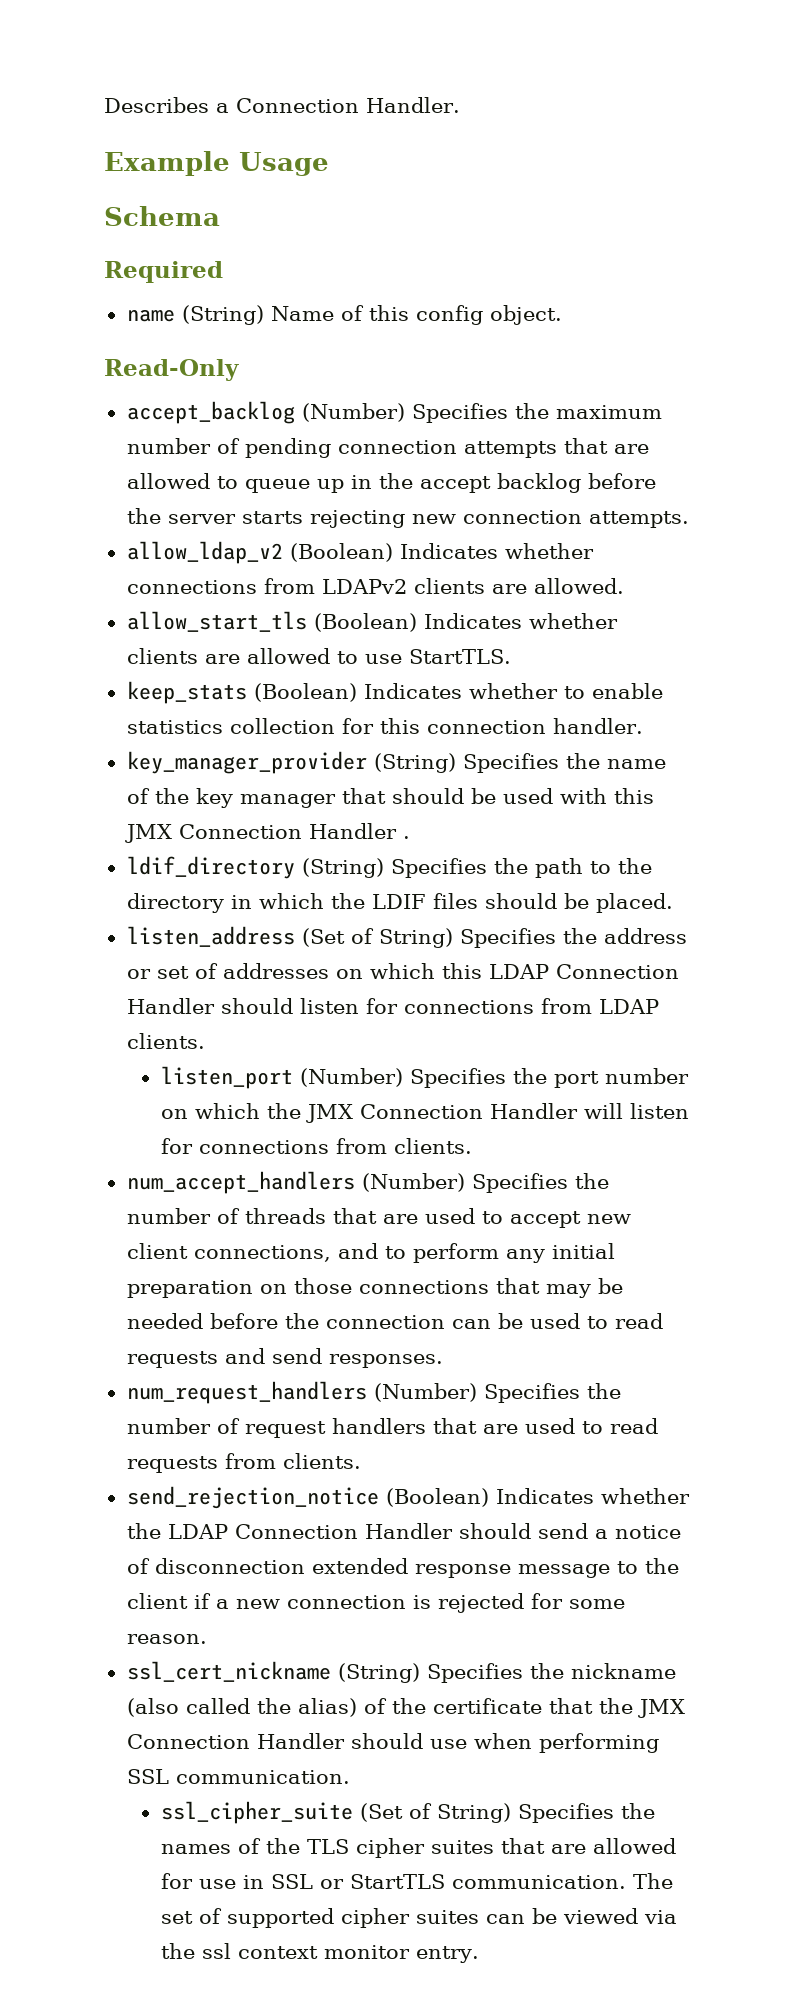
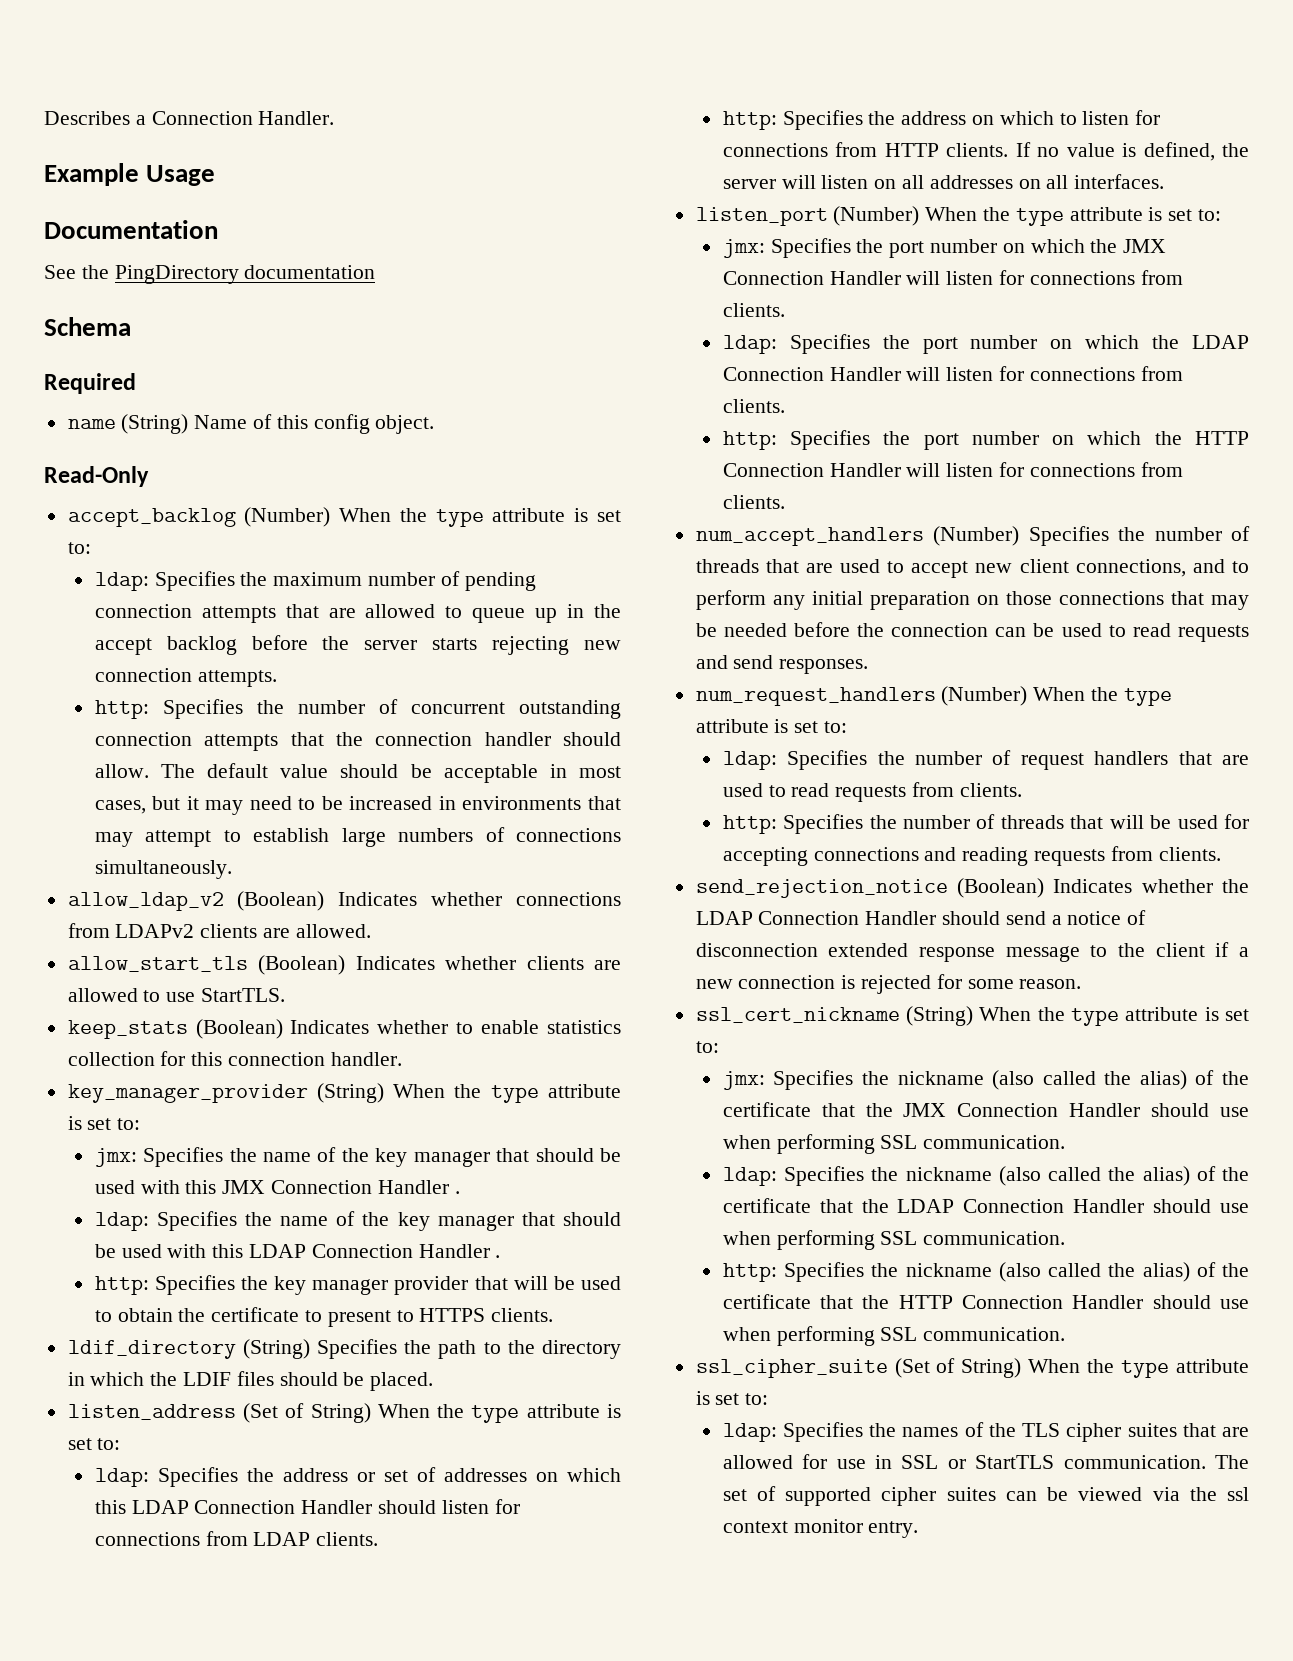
(329, 164) none -> [44,220,218,239] [44,265,376,284] // Documentation // See the PingDirectory documentation
(405, 412) none -> [339,508,622,527] [67,542,91,554] [94,572,149,591] When the type attribute is set to: // ldap:
(689, 519) none -> [94,699,621,719] [94,732,621,751] [94,763,621,783] [94,796,621,815] [94,827,621,847] [94,860,232,879] // http: Specifies the number of concurrent outstanding connection attempts that the connection handler should allow. The default value should be acceptable in most cases, but it may need to be increased in environments that may attempt to establish large numbers of connections simultaneously.
(456, 763) none -> [393,1084,621,1103] [67,1116,141,1130] [94,1148,137,1167] When the type attribute is set to: // jmx:
(410, 837) none -> [94,1211,621,1231] [94,1244,501,1258] [94,1275,621,1295] [94,1307,554,1327] // ldap: Specifies the name of the key manager that should be used with this LDAP Connection Handler . // http: Specifies the key manager provider that will be used to obtain the certificate to present to HTTPS clients.
(453, 938) none -> [377,1404,621,1423] [67,1438,121,1450] [94,1468,149,1487] When the type attribute is set to: // ldap:
[160,1066,403,1089] listen_port (Number) -> [722,110,1161,130] [722,142,1249,161] [722,174,1165,189] [695,206,1222,226] [722,239,765,258] http: Specifies the address on which to listen for connections from HTTP clients. If no value is defined, the server will listen on all addresses on all interfaces. // listen_port (Number) When the type attribute is set to: // jmx:
(472, 1146) none -> [722,334,1249,354] [722,366,1183,381] [722,399,785,413] [722,430,1249,450] [722,462,1183,477] [722,495,785,509] // ldap: Specifies the port number on which the LDAP Connection Handler will listen for connections from clients. // http: Specifies the port number on which the HTTP Connection Handler will listen for connections from clients.
(477, 1392) none -> [1033,687,1172,706] [695,719,848,733] [722,751,777,770] When the type attribute is set to: // ldap:
(361, 1461) none -> [722,814,1249,834] [722,846,1221,866] // http: Specifies the number of threads that will be used for accepting connections and reading requests from clients.
(420, 1673) none -> [979,1007,1249,1026] [695,1041,719,1053] [722,1071,765,1090] When the type attribute is set to: // jmx:
[160,1801,511,1824] ssl_cipher_suite (Set of String) -> [722,1166,1249,1186] [722,1198,1249,1213] [722,1230,1066,1250] [722,1262,1249,1282] [722,1294,1249,1309] [722,1326,1066,1346] [695,1358,1249,1378] [695,1391,769,1405] [722,1423,777,1442] ldap: Specifies the nickname (also called the alias) of the certificate that the LDAP Connection Handler should use when performing SSL communication. // http: Specifies the nickname (also called the alias) of the certificate that the HTTP Connection Handler should use when performing SSL communication. // ssl_cipher_suite (Set of String) When the type attribute is set to: // ldap:

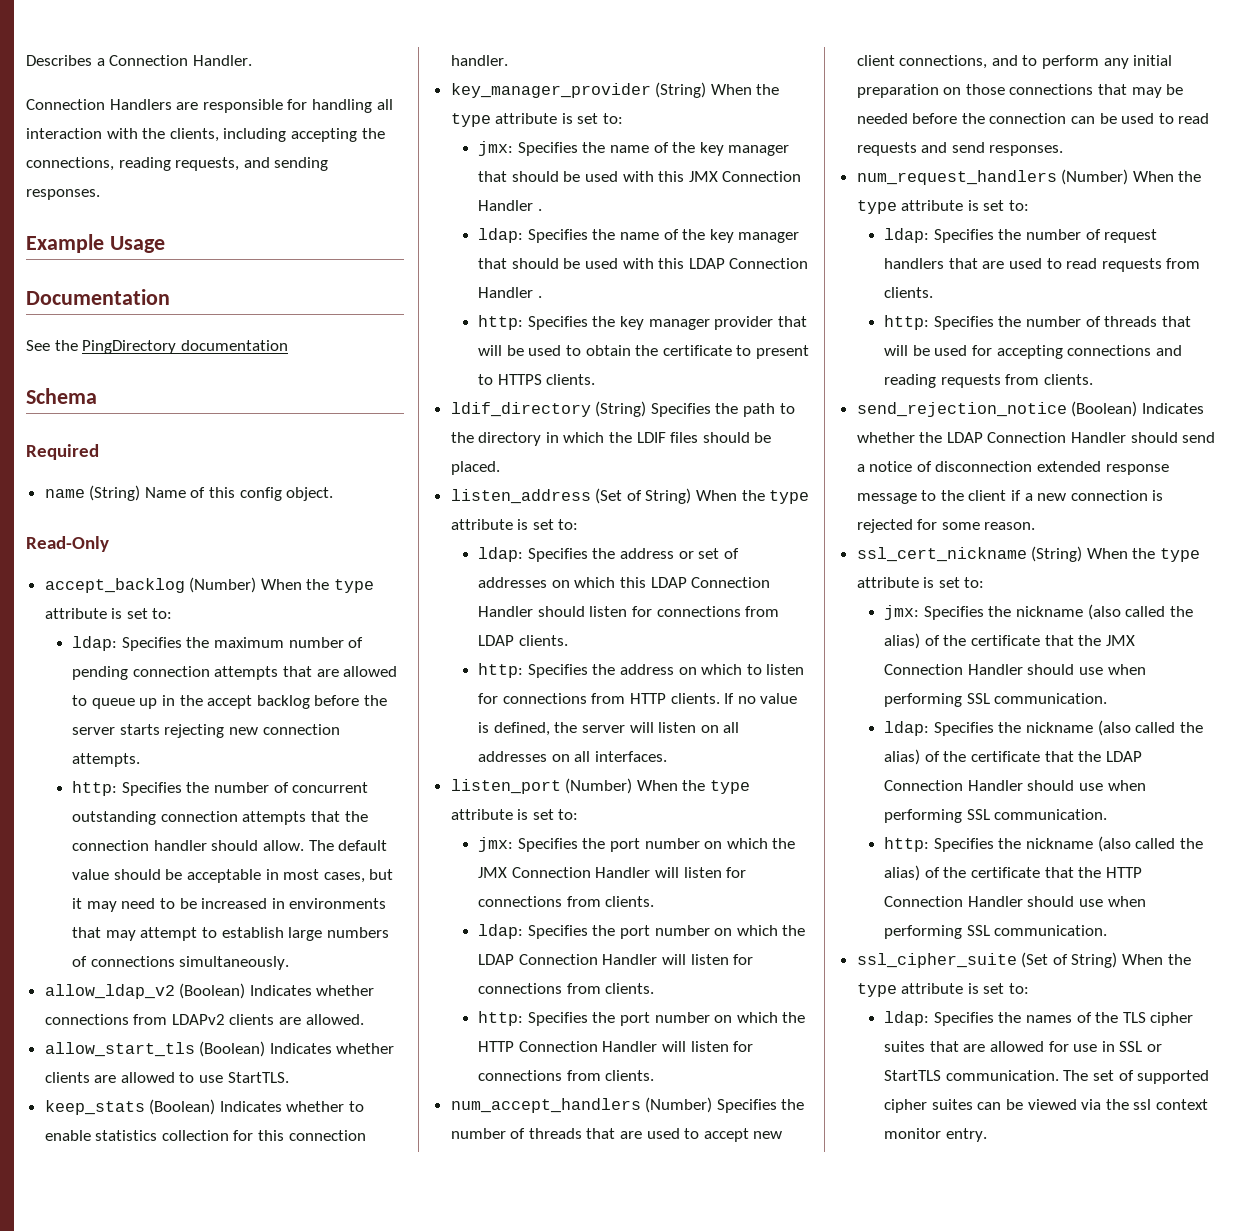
(335, 118) none -> [26,99,393,113] [26,128,385,142] [26,157,329,171] [26,189,100,200] // Connection Handlers are responsible for handling all interaction with the clients, including accepting the connections, reading requests, and sending responses.

